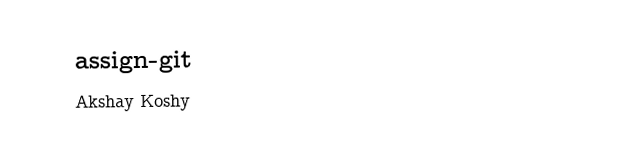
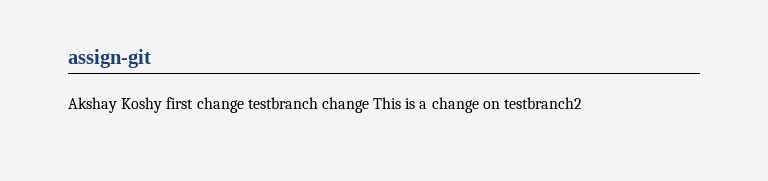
(191, 102) none -> [166,97,583,113] first change testbranch change This is a change on testbranch2

